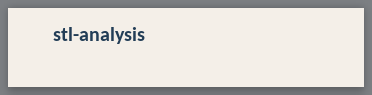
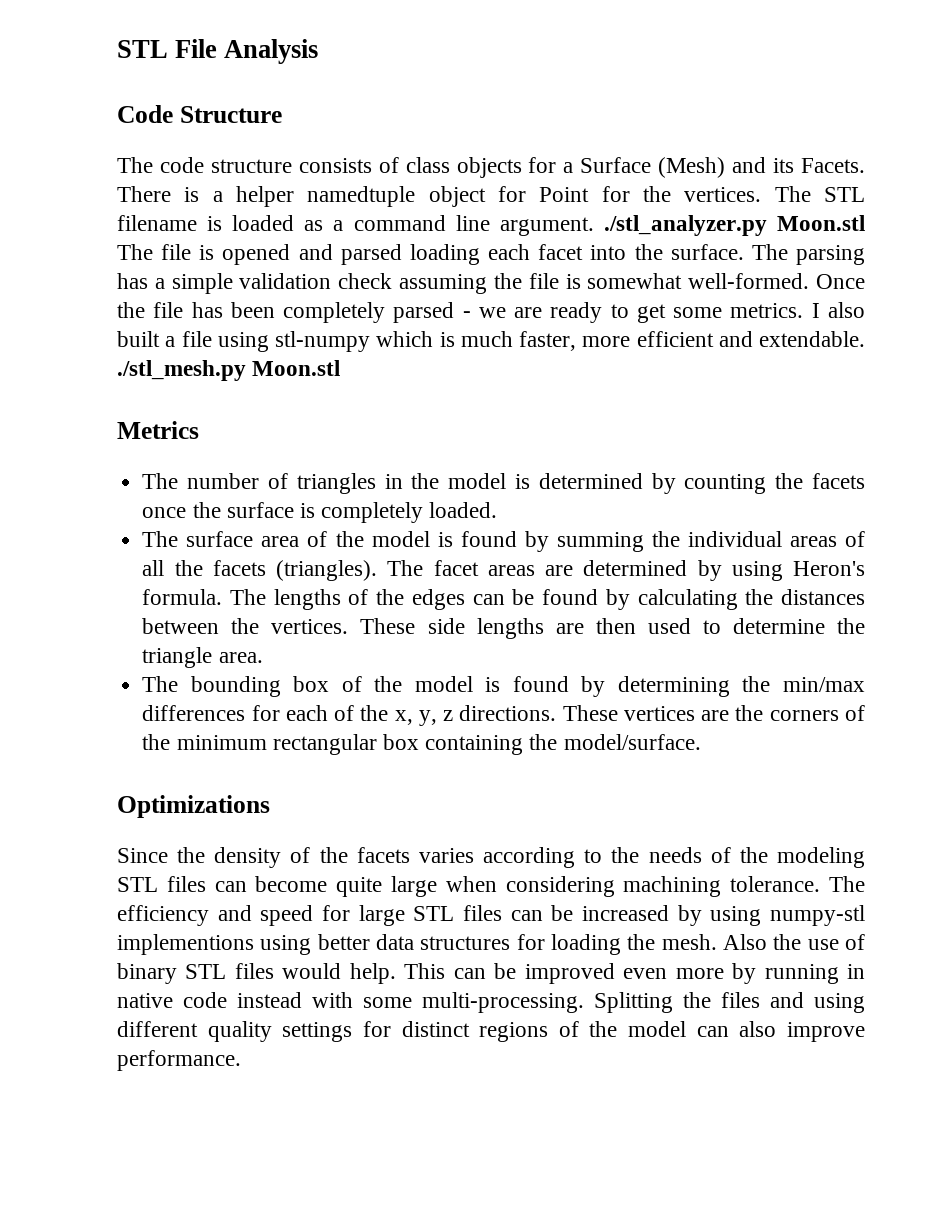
[53,27,145,44] stl-analysis -> [117,39,319,64] [117,105,282,123] [117,157,865,178] [117,186,866,207] [117,215,865,236] [117,244,866,265] [117,273,865,294] [117,302,865,323] [117,331,865,352] [117,360,341,381] [117,421,199,439] [142,473,865,494] [142,502,498,523] [142,531,866,552] [142,560,865,581] [142,589,866,610] [142,618,865,639] [142,647,263,668] [142,676,865,697] [142,705,866,726] [142,734,701,755] [117,795,270,818] [117,847,866,868] [117,876,865,897] [117,905,865,926] [117,934,866,955] [117,963,865,984] [117,992,865,1013] [117,1021,865,1042] [117,1050,241,1071] STL File Analysis // Code Structure // The code structure consists of class objects for a Surface (Mesh) and its Facets. There is a helper namedtuple object for Point for the vertices. The STL filename is loaded as a command line argument. ./stl_analyzer.py Moon.stl The file is opened and parsed loading each facet into the surface. The parsing has a simple validation check assuming the file is somewhat well-formed. Once the file has been completely parsed - we are ready to get some metrics. I also built a file using stl-numpy which is much faster, more efficient and extendable. ./stl_mesh.py Moon.stl // Metrics // The number of triangles in the model is determined by counting the facets once the surface is completely loaded. // The surface area of the model is found by summing the individual areas of all the facets (triangles). The facet areas are determined by using Heron's formula. The lengths of the edges can be found by calculating the distances between the vertices. These side lengths are then used to determine the triangle area. // The bounding box of the model is found by determining the min/max differences for each of the x, y, z directions. These vertices are the corners of the minimum rectangular box containing the model/surface. // Optimizations // Since the density of the facets varies according to the needs of the modeling STL files can become quite large when considering machining tolerance. The efficiency and speed for large STL files can be increased by using numpy-stl implementions using better data structures for loading the mesh. Also the use of binary STL files would help. This can be improved even more by running in native code instead with some multi-processing. Splitting the files and using different quality settings for distinct regions of the model can also improve performance.

